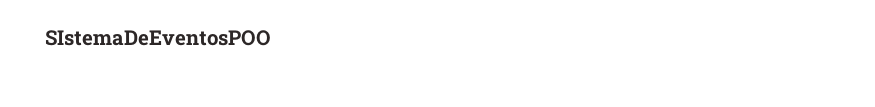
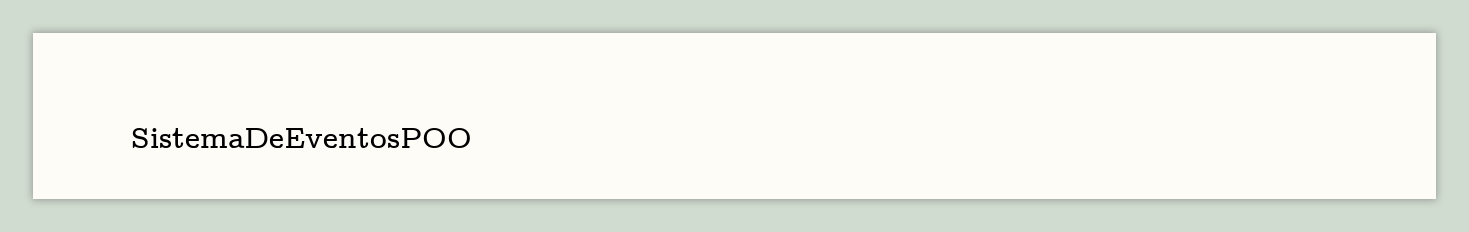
[45,30,271,46] SIstemaDeEventosPOO -> [131,128,472,148] SistemaDeEventosPOO

